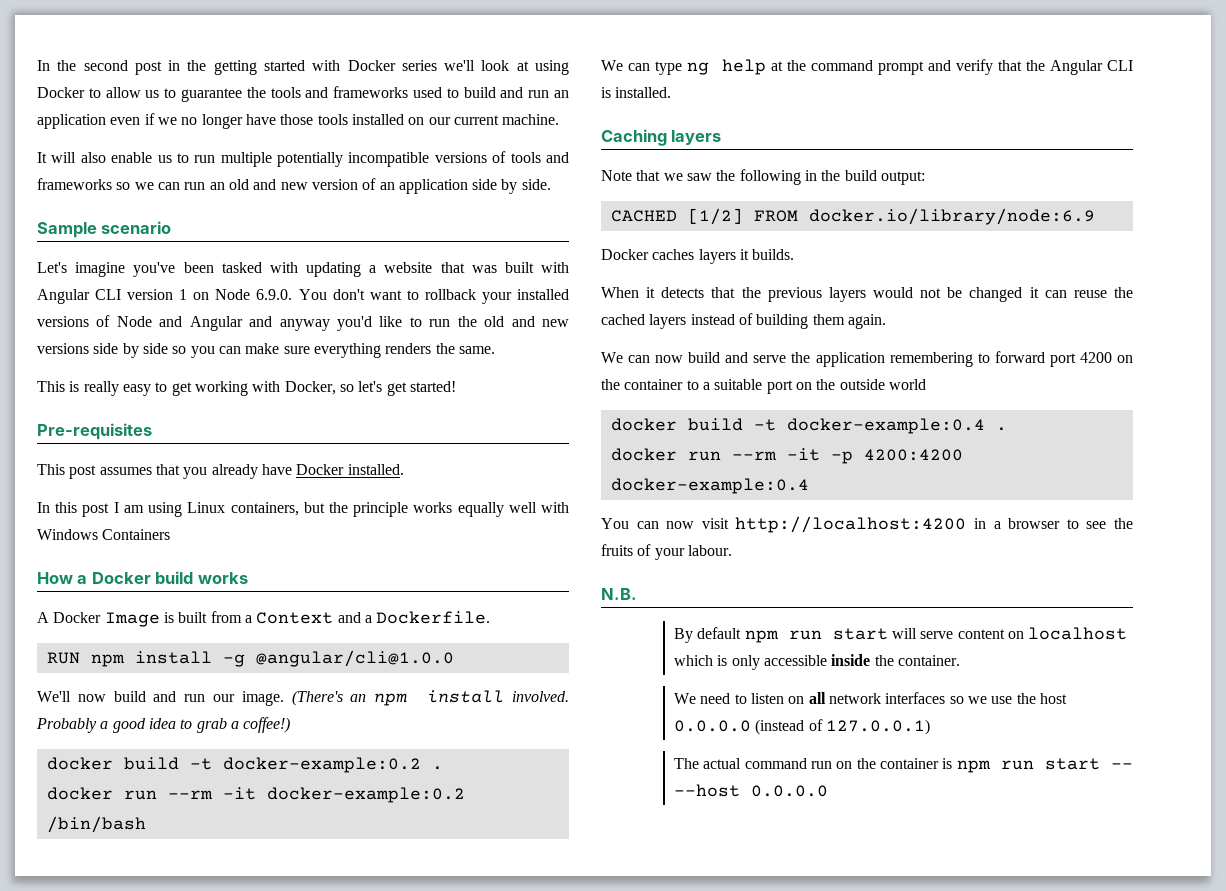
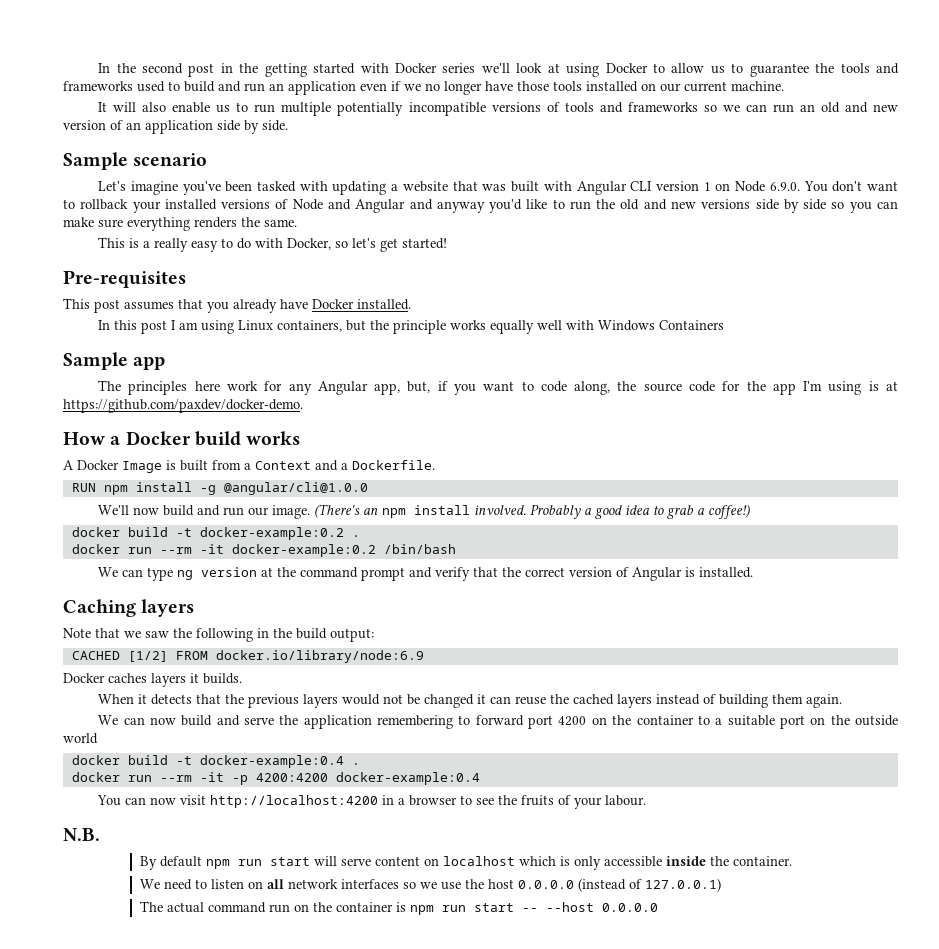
(80, 386) none -> [143,241,151,248] a
[171,381,248,396] get working -> [237,238,252,249] do
(171, 534) none -> [63,352,166,370] [98,380,898,395] [63,399,303,413] // Sample app // The principles here work for any Angular app, but, if you want to code along, the source code for the app I'm using is at https://github.com/paxdev/docker-demo.
[721,59,766,75] help -> [201,567,258,577] version
[1049,60,1133,75] Angular CLI -> [525,567,683,581] correct version of Angular

